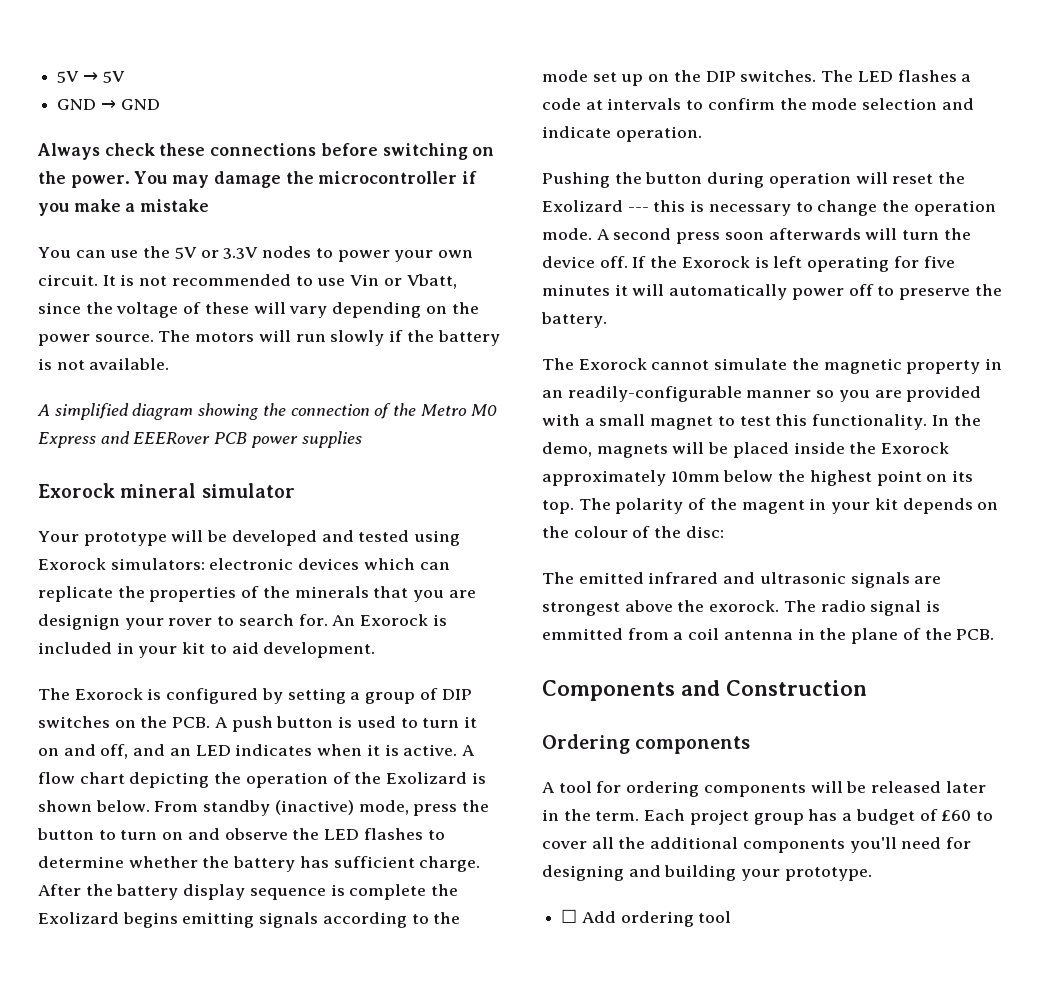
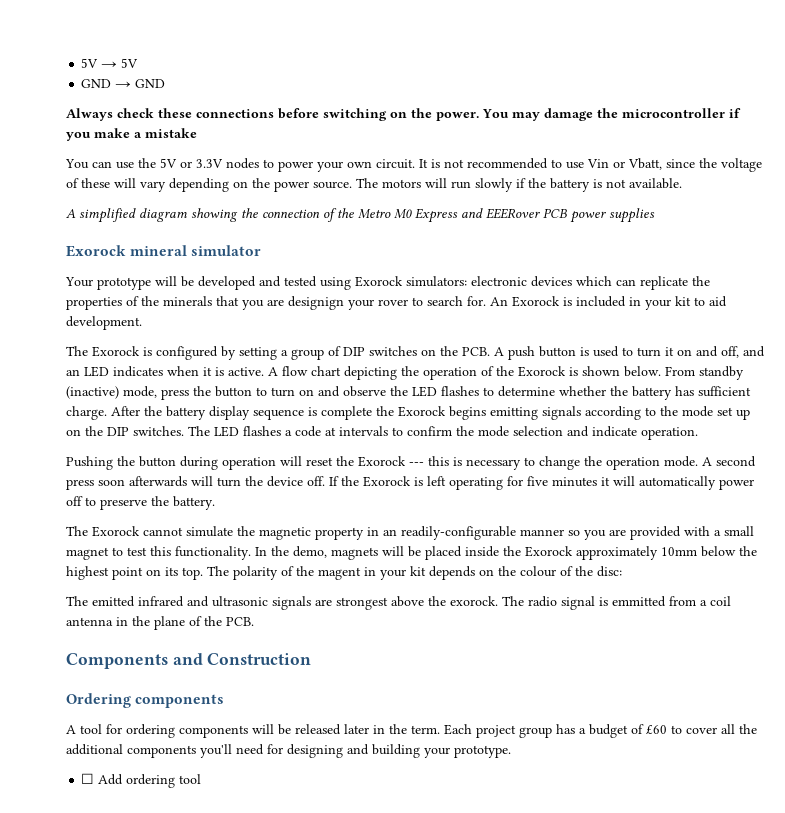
[386,772,468,784] Exolizard -> [518,366,566,377] Exorock
[38,912,119,924] Exolizard -> [398,406,446,417] Exorock
[542,200,623,212] Exolizard -> [358,456,406,467] Exorock

